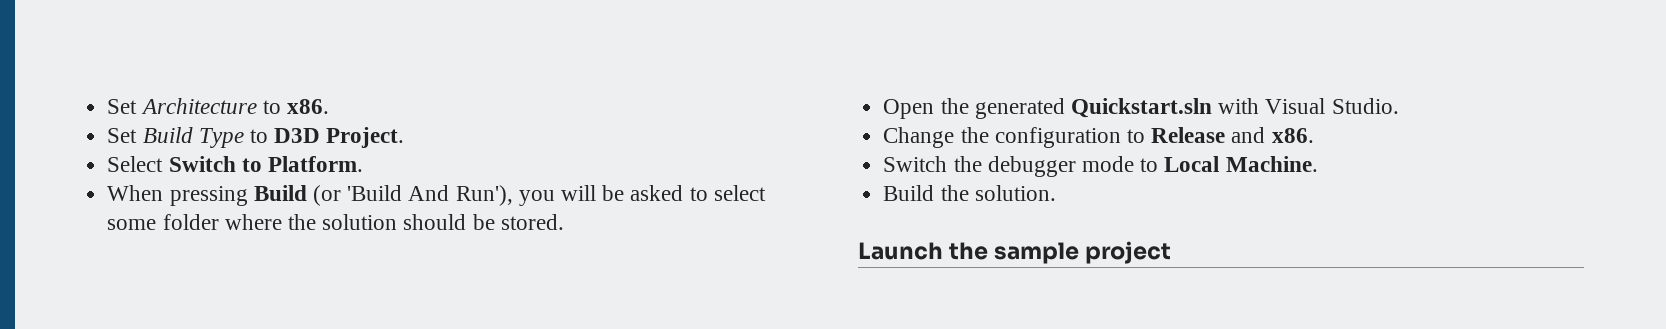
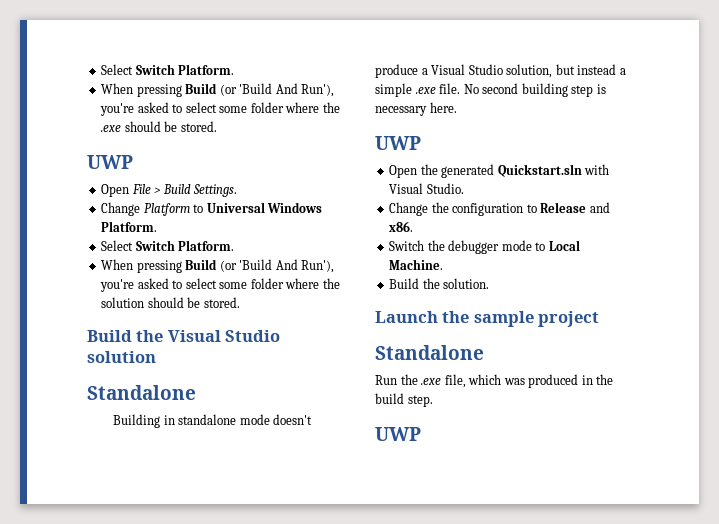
[107,98,329,114] [107,127,405,148] [107,156,363,172] [107,185,625,206] Set Architecture to x86. // Set Build Type to D3D Project. // Select Switch to Platform. // When pressing Build (or 'Build And Run'), you will be -> [101,64,235,75] [101,83,335,97] [100,102,340,116] [101,121,217,132] [87,155,133,169] [101,184,238,197] [101,202,323,216] [101,221,158,232] [101,240,235,251] [101,259,335,273] [100,279,135,292] Select Switch Platform. // When pressing Build (or 'Build And Run'), you're asked to select some folder where the .exe should be stored. // UWP // Open File > Build Settings. // Change Platform to Universal Windows Platform. // Select Switch Platform. // When pressing Build (or 'Build And Run'), you're
(564, 222) none -> [87,330,281,342] [87,351,156,363] [87,385,196,400] [113,414,313,428] [375,64,626,78] [375,83,606,97] [375,102,457,116] [375,136,421,150] // Build the Visual Studio solution // Standalone // Building in standalone mode doesn't produce a Visual Studio solution, but instead a simple .exe file. No second building step is necessary here. // UWP
(1172, 252) none -> [375,345,484,360] [375,374,614,388] [375,393,433,407] [375,427,421,441] // Standalone // Run the .exe file, which was produced in the build step. // UWP

